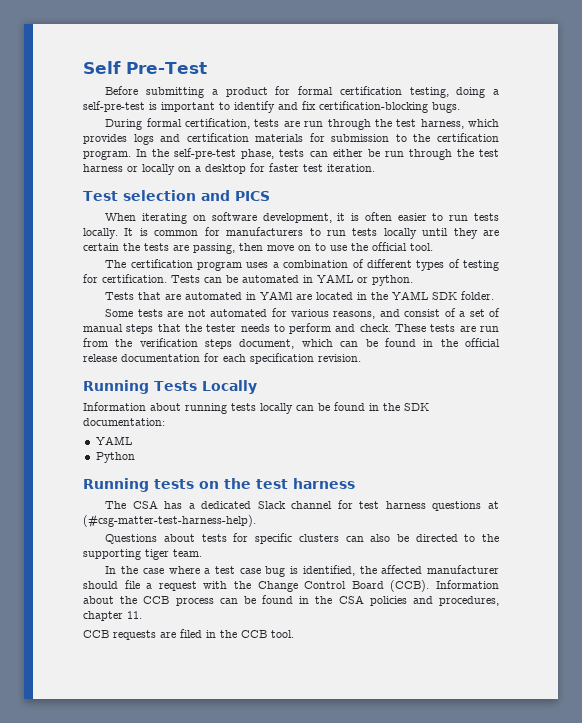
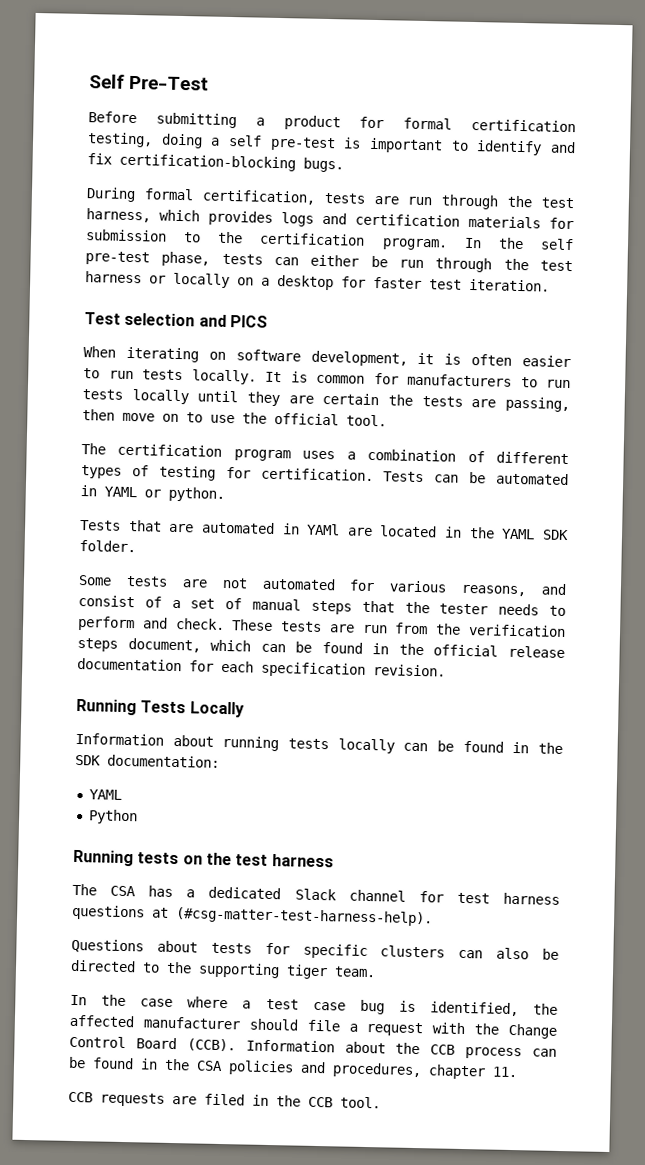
[83,101,145,112] self-pre-test -> [228,134,336,152] self pre-test
[174,148,237,159] self-pre-test -> [540,238,575,251] [85,251,150,266] self pre-test

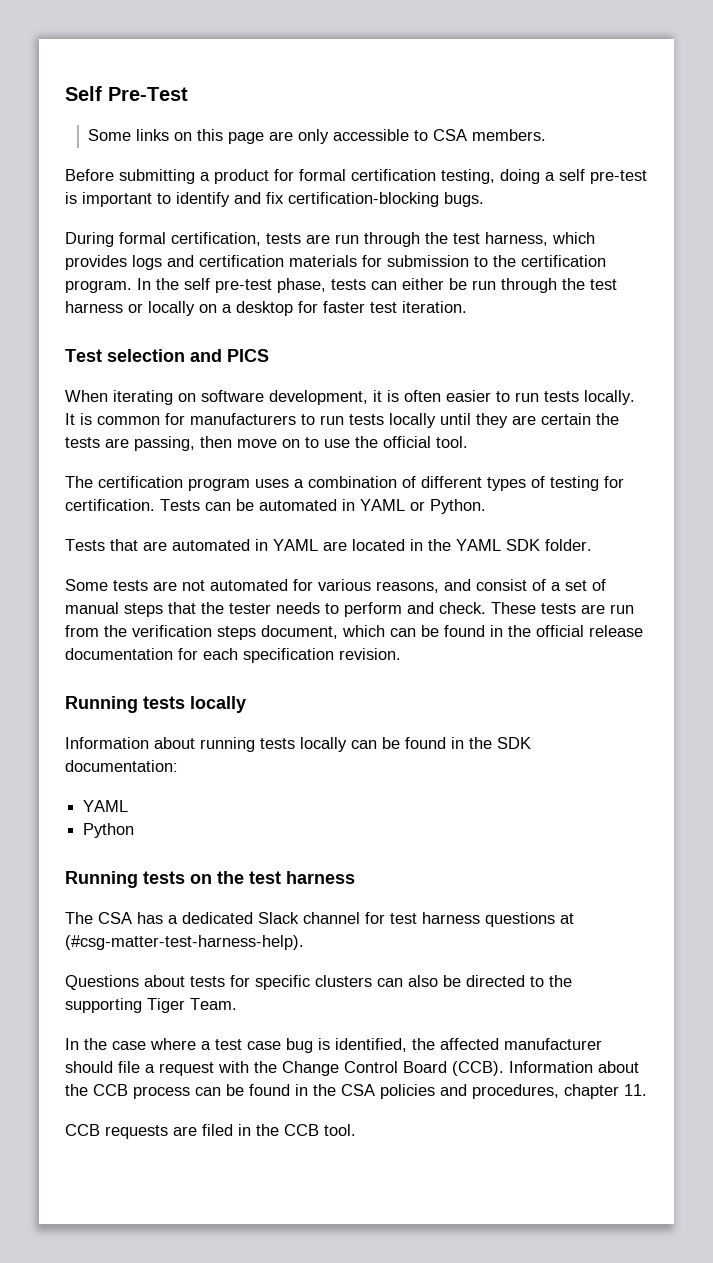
(210, 83) none -> [88,129,547,144] // Some links on this page are only accessible to CSA members.
[168,486,225,502] python. -> [430,499,486,514] Python.
[306,523,341,536] YAMl -> [273,539,318,551] YAML
[140,700,245,718] Tests Locally -> [143,696,246,713] tests locally
[286,964,376,980] tiger team. -> [147,998,237,1013] Tiger Team.

